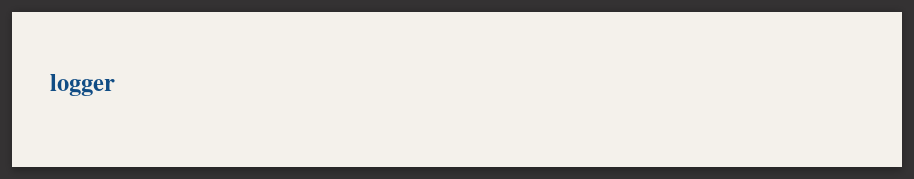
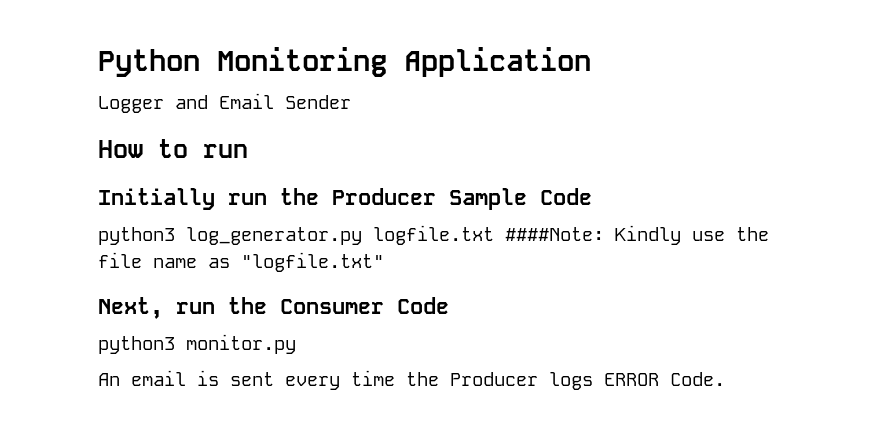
[50,74,115,96] logger -> [98,47,591,77] [98,93,351,113] [98,139,248,158] [98,188,592,210] [98,225,769,245] [98,252,384,272] [98,297,449,319] [98,334,296,354] [98,370,725,390] Python Monitoring Application // Logger and Email Sender // How to run // Initially run the Producer Sample Code // python3 log_generator.py logfile.txt ####Note: Kindly use the file name as "logfile.txt" // Next, run the Consumer Code // python3 monitor.py // An email is sent every time the Producer logs ERROR Code.

